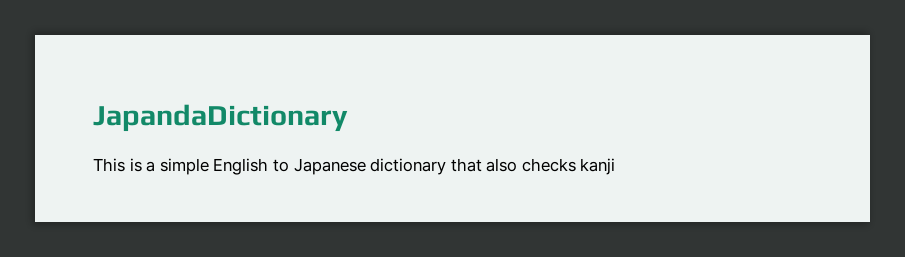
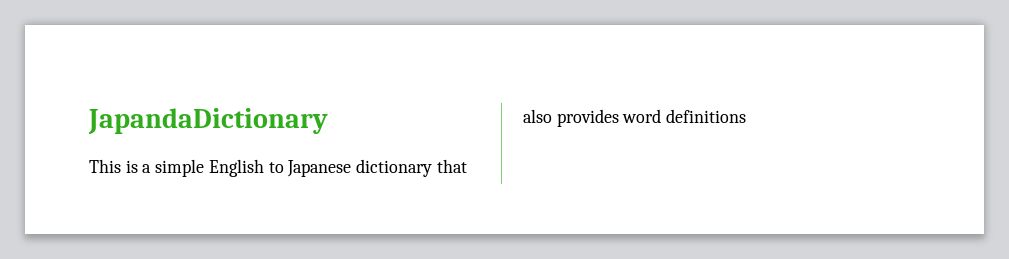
[521,158,616,175] checks kanji -> [556,109,747,127] provides word definitions

